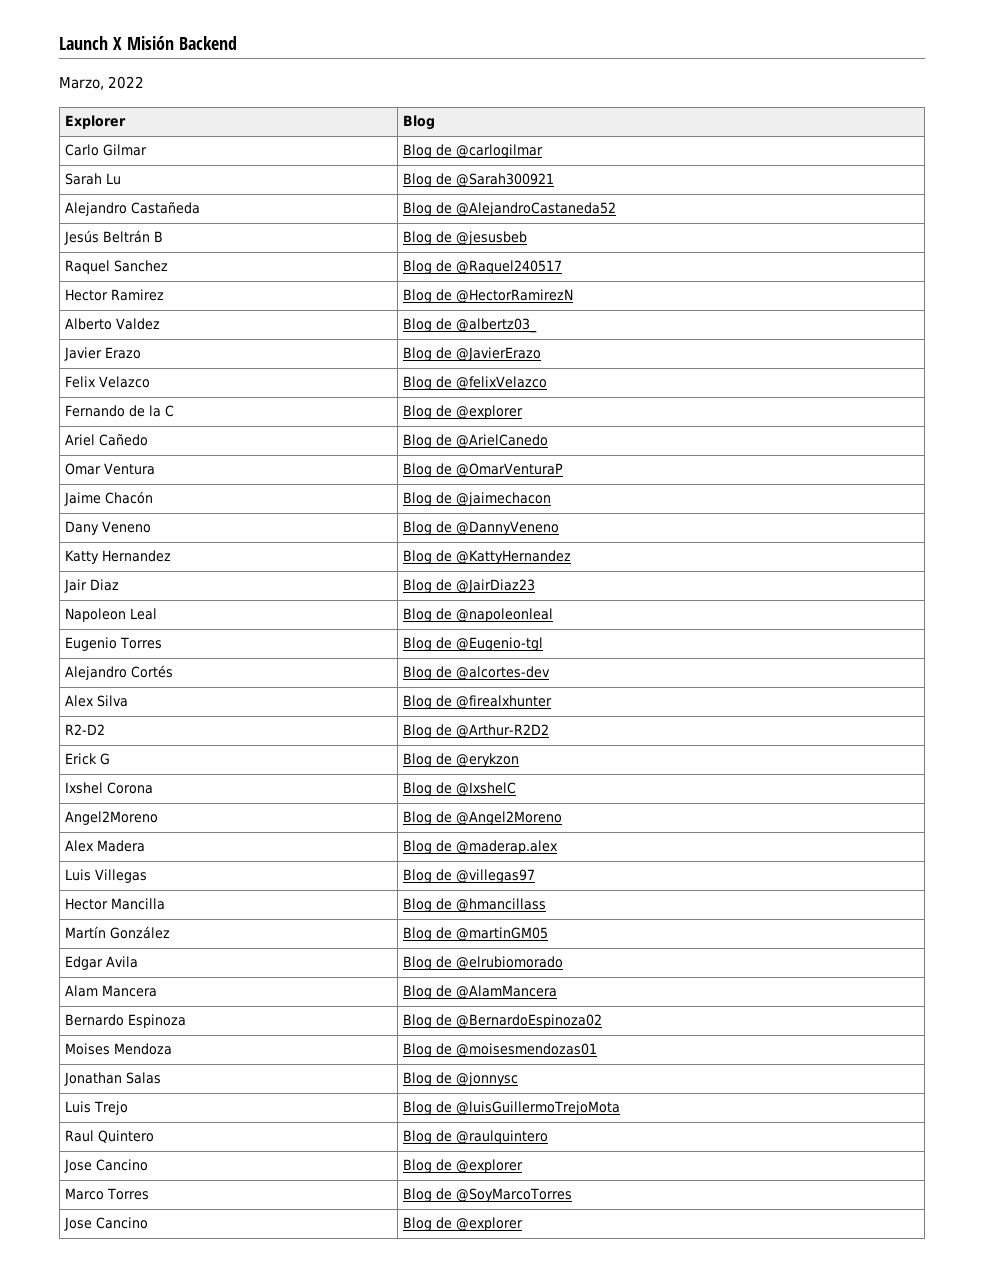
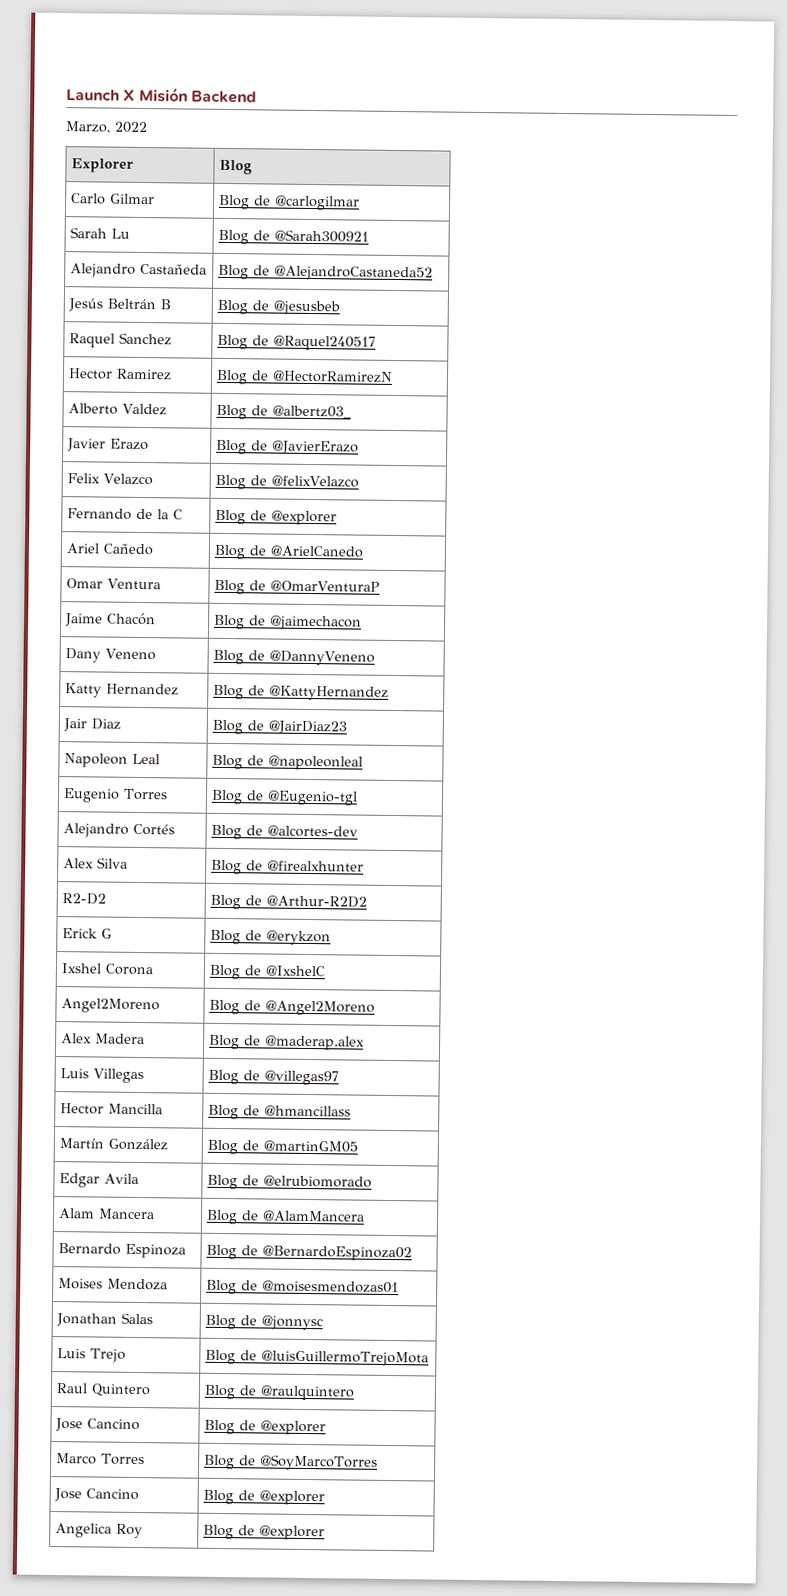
(524, 1224) none -> [54,1523,143,1539] [202,1524,325,1541] // Angelica Roy | Blog de @explorer

